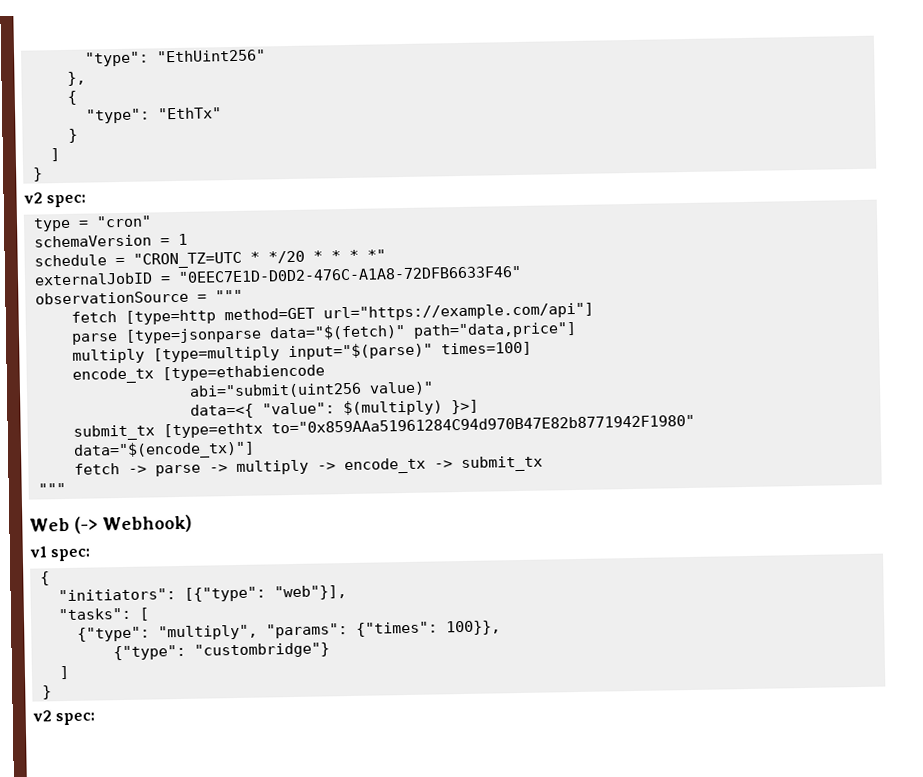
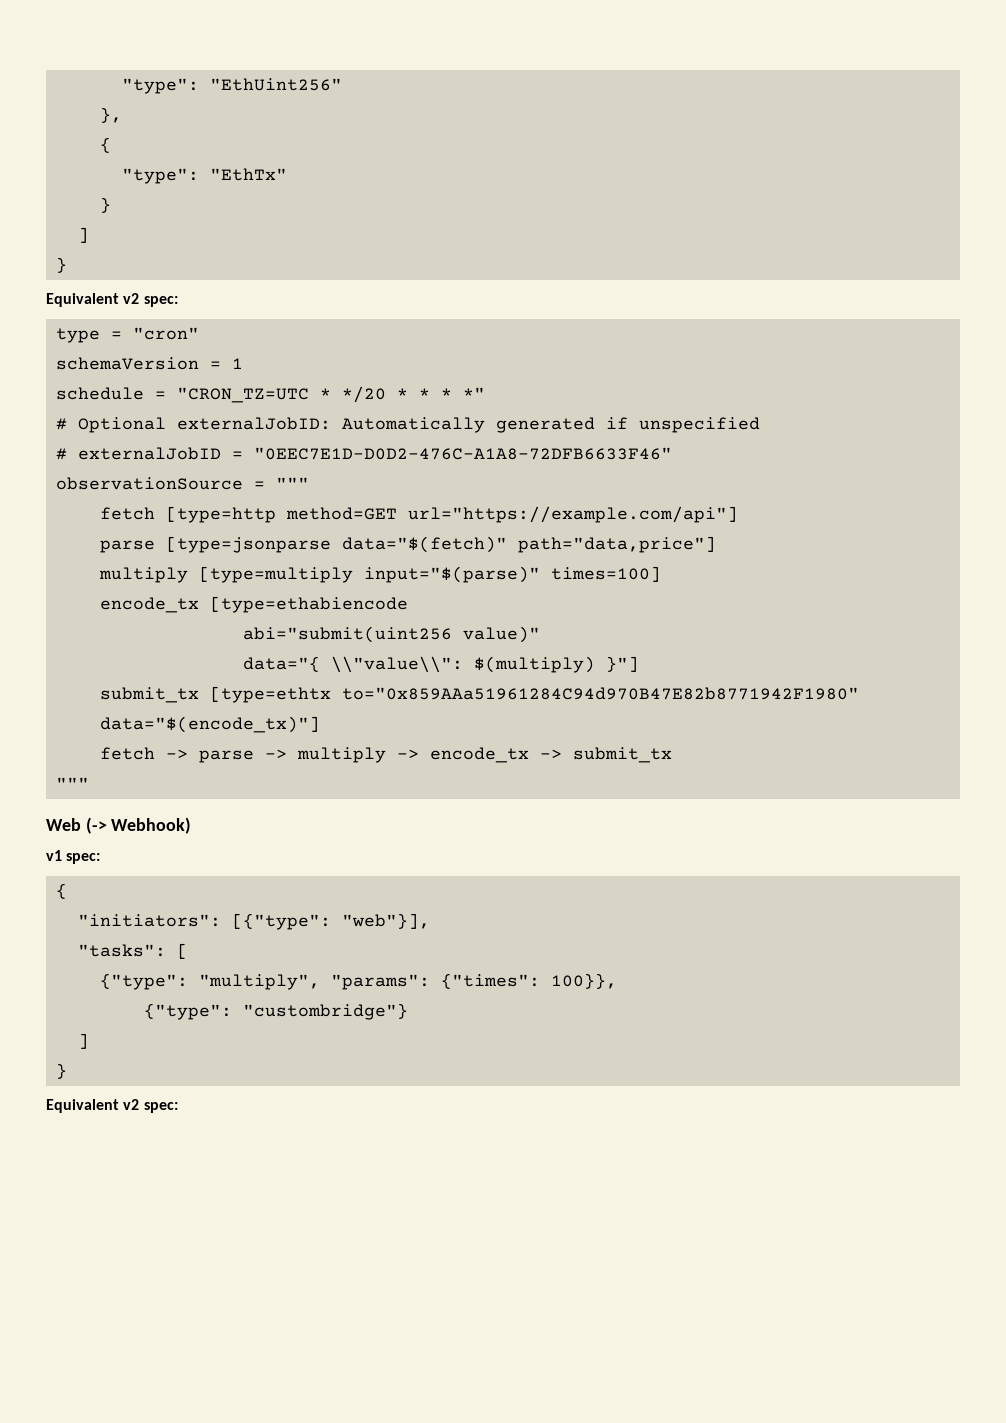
(43, 174) none -> [46,293,119,307] Equivalent
(386, 255) none -> [55,417,760,433] [55,448,67,460] # Optional externalJobID: Automatically generated if unspecified // #
[189,399,479,419] data=<{ "value": $(multiply) }>] -> [242,656,639,673] data="{ \\"value\\": $(multiply) }"]
(52, 692) none -> [46,1099,119,1113] Equivalent

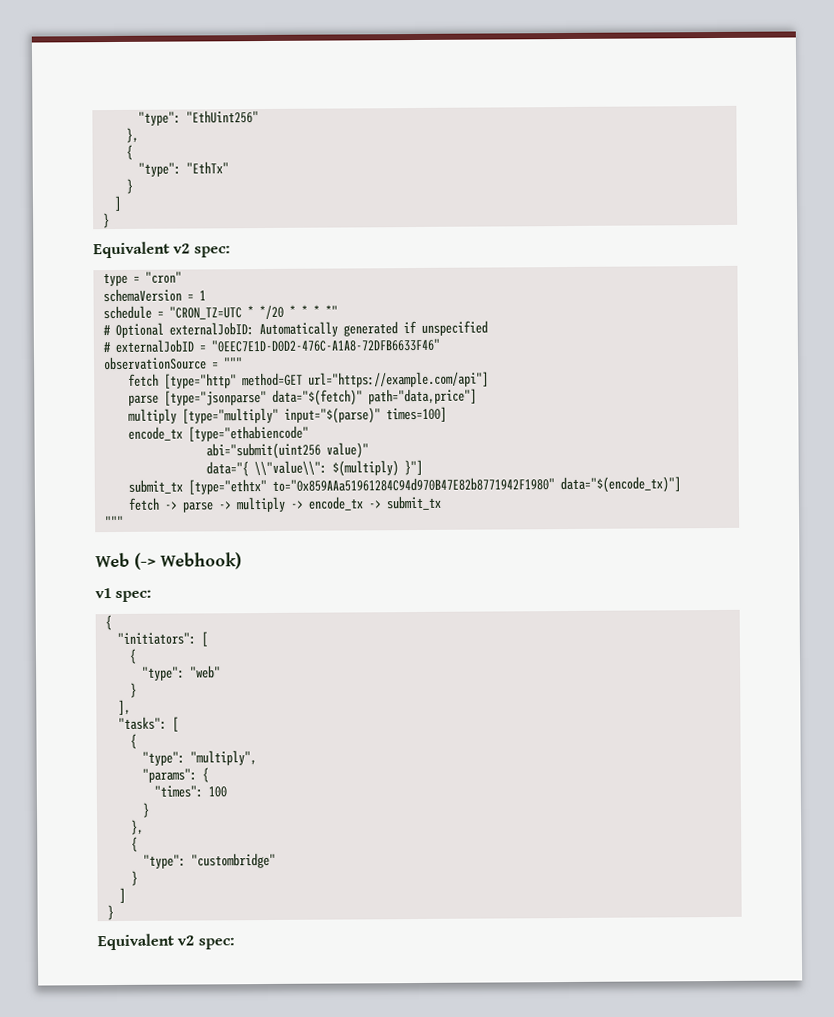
[165,506,276,523] [type=http -> [163,373,237,389] [type="http"
[165,536,331,553] [type=jsonparse -> [163,389,267,406] [type="jsonparse"
[198,566,353,583] [type=multiply -> [181,407,279,424] [type="multiply"
[209,596,408,613] [type=ethabiencode -> [187,425,309,442] [type="ethabiencode"
[209,686,331,703] [type=ethtx -> [187,478,267,495] [type="ethtx"
[231,913,430,930] [{"type": "web"}], -> [200,631,208,647] [128,648,137,664] [141,665,221,681] [129,682,137,698] [117,699,131,715] [ // { // "type": "web" // } // ],
[99,973,188,990] {"type": -> [129,733,137,749] [141,751,185,766] { // "type":
[330,973,617,990] [143,1003,408,1020] "params": {"times": 100}}, // {"type": "custombridge"} -> [141,767,209,783] [153,785,227,798] [141,802,150,818] [130,819,144,835] [130,836,138,852] [142,852,276,869] [130,870,138,886] // "params": { // "times": 100 // } // }, // { // "type": "custombridge" // }

